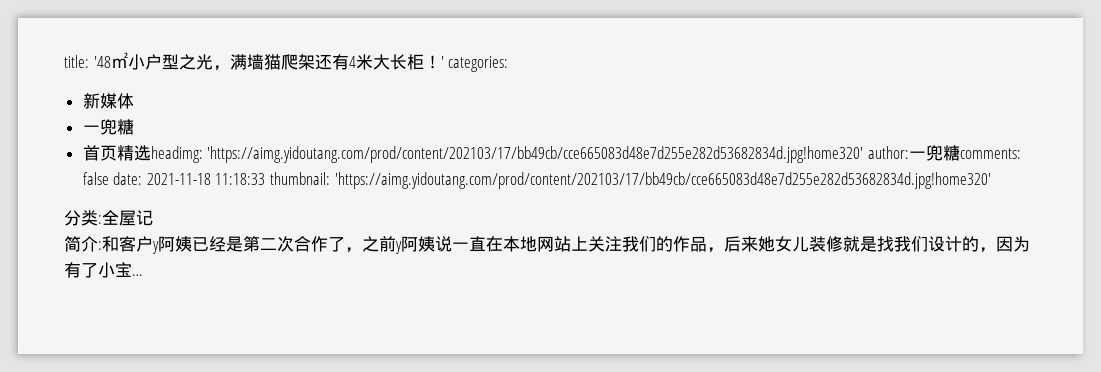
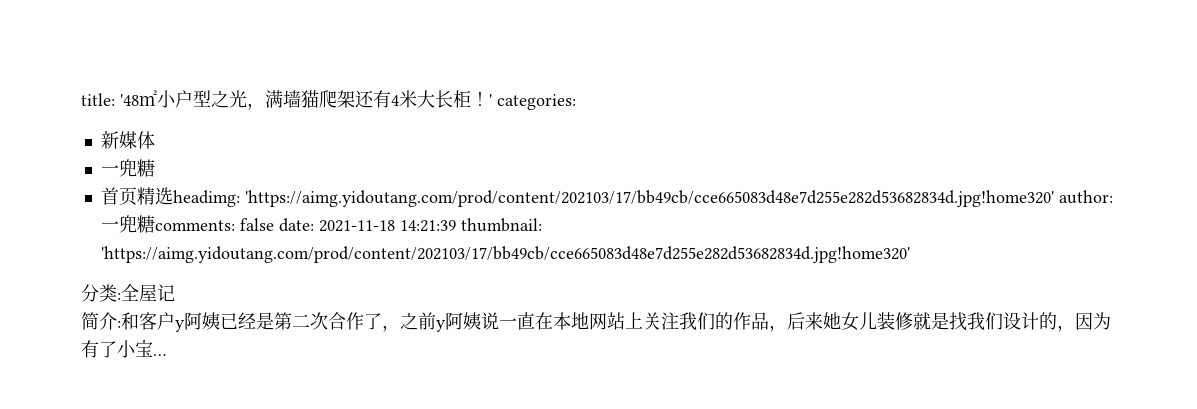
[215,173,266,185] 11:18:33 -> [399,220,456,232] 14:21:39

